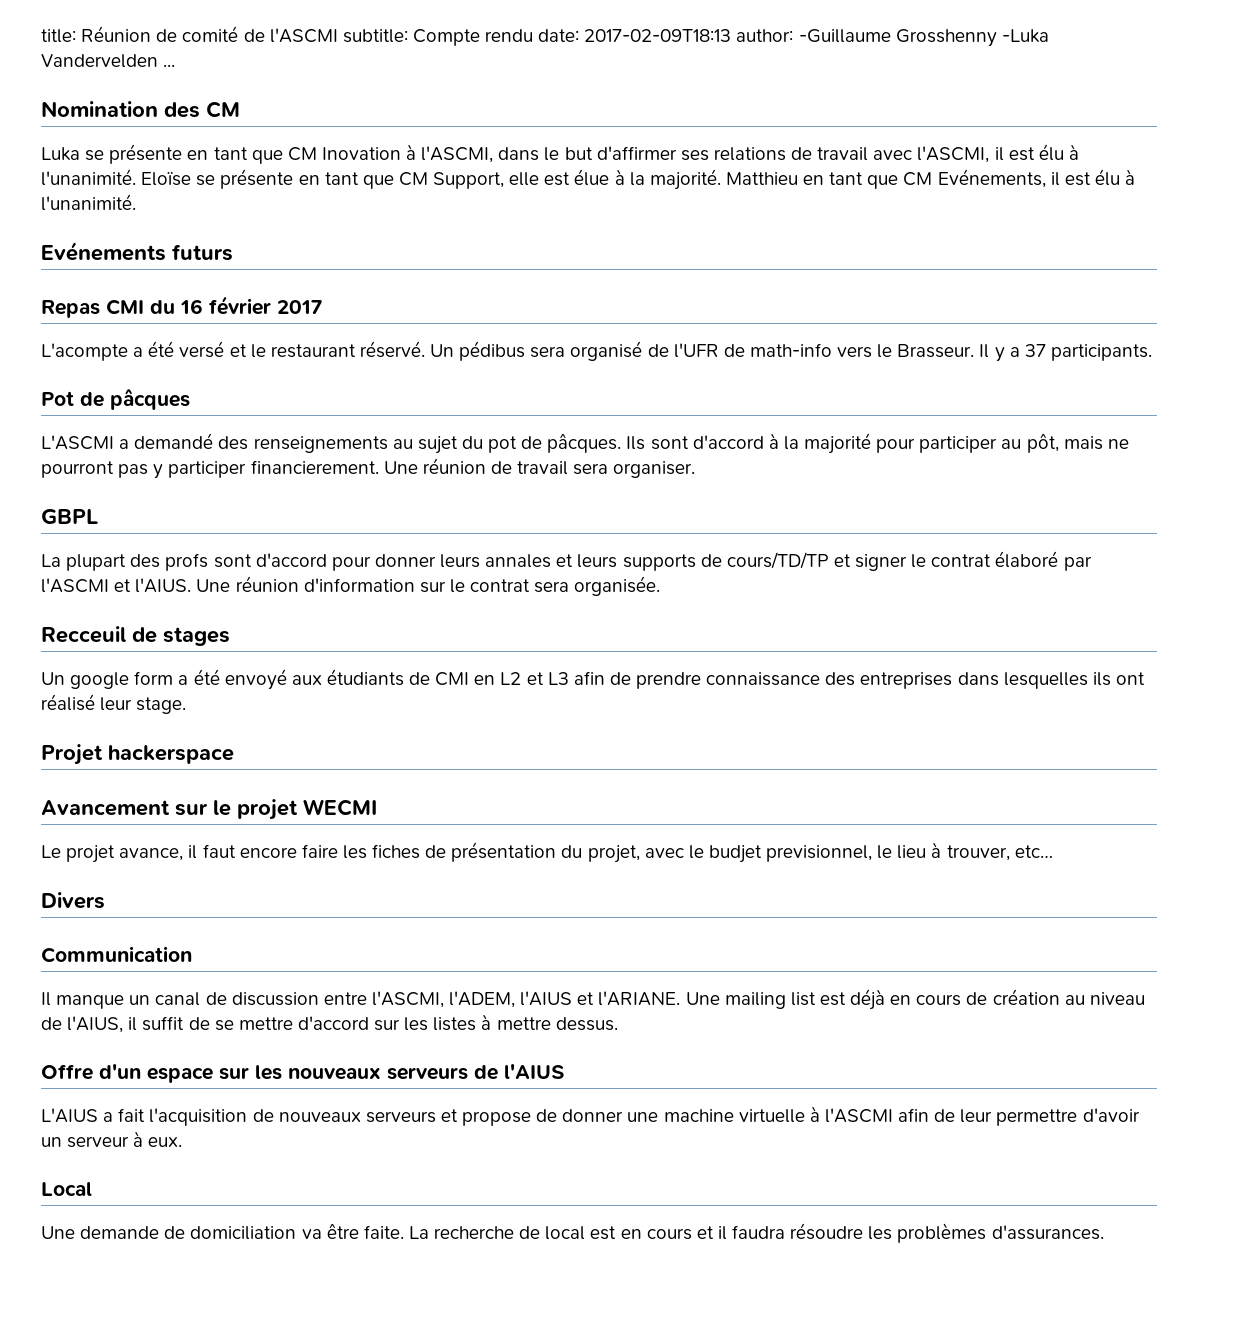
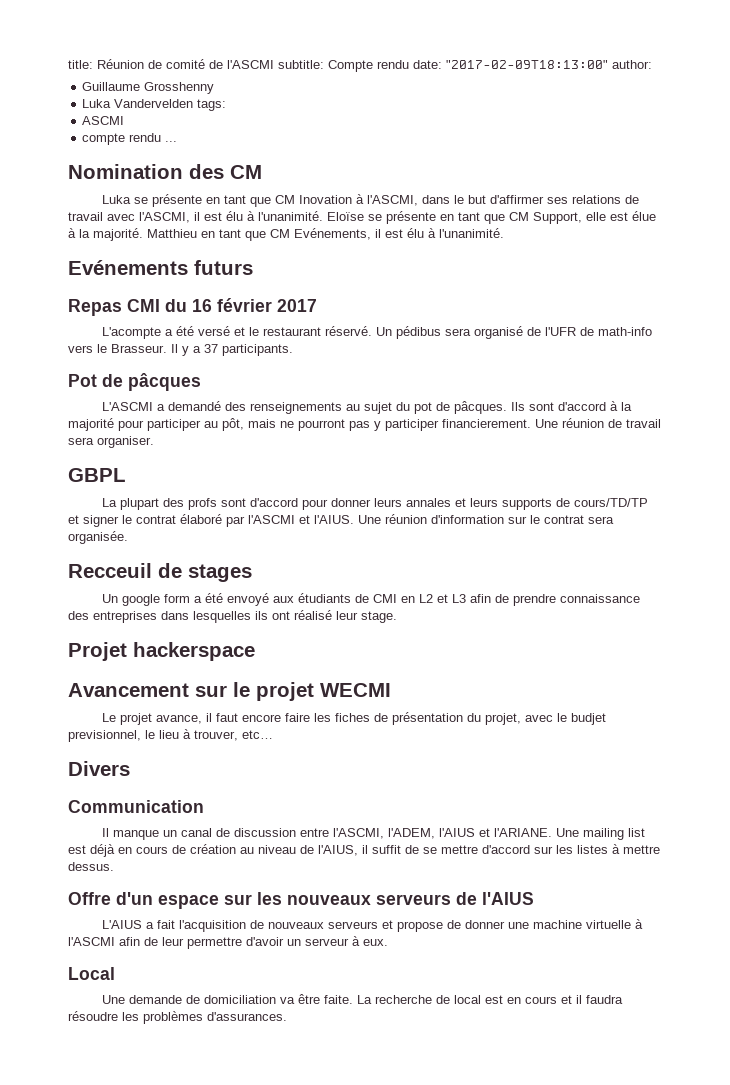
[584,29,732,42] 2017-02-09T18:13 -> [446,60,608,69] "2017-02-09T18:13:00"
[798,29,891,43] -Guillaume -> [82,82,141,91] // Guillaume
[1001,29,1049,43] [41,54,158,68] -Luka Vandervelden -> [82,99,227,111] [82,116,125,125] [82,133,162,145] // Luka Vandervelden tags: // ASCMI // compte rendu

